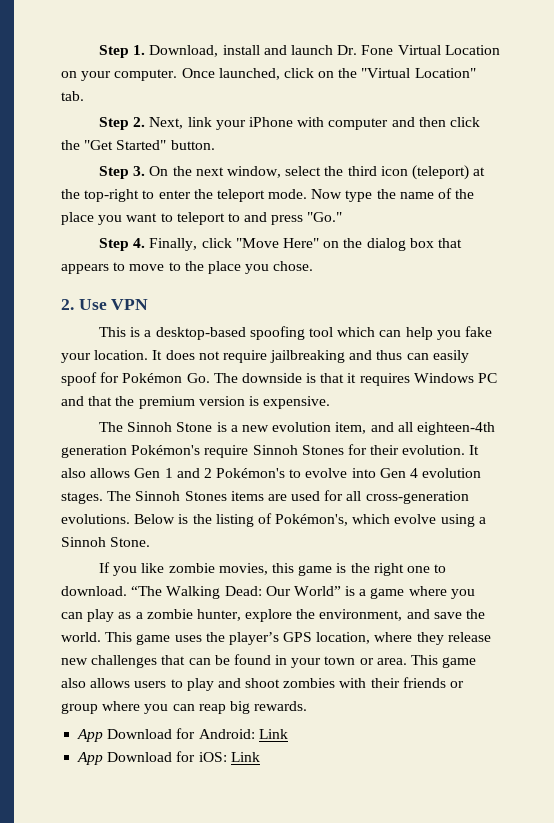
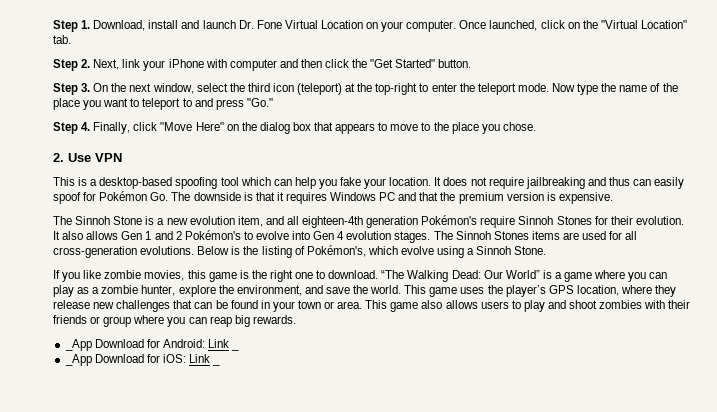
[77,729,104,742] App -> [64,339,92,351] _App
[77,752,104,765] // App -> [231,348,240,351] [64,354,92,366] _ // _App
(260, 757) none -> [212,363,221,366] _

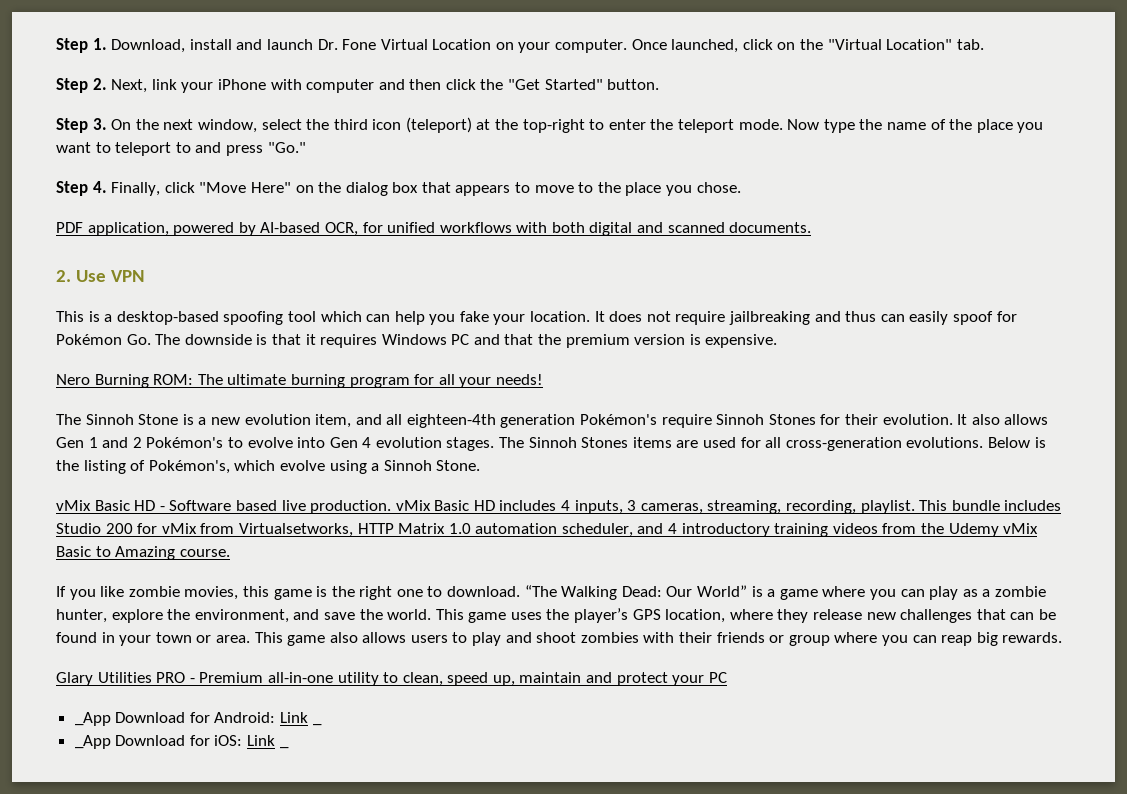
(536, 126) none -> [56,222,812,236] // PDF application, powered by AI-based OCR, for unified workflows with both digital and scanned documents.
(613, 198) none -> [56,374,543,388] // Nero Burning ROM: The ultimate burning program for all your needs!
(547, 250) none -> [56,500,1062,514] [56,523,1039,537] [56,546,230,560] // vMix Basic HD - Software based live production. vMix Basic HD includes 4 inputs, 3 cameras, streaming, recording, playlist. This bundle includes Studio 200 for vMix from Virtualsetworks, HTTP Matrix 1.0 automation scheduler, and 4 introductory training videos from the Udemy vMix Basic to Amazing course.
(296, 319) none -> [56,672,727,686] // Glary Utilities PRO - Premium all-in-one utility to clean, speed up, maintain and protect your PC

